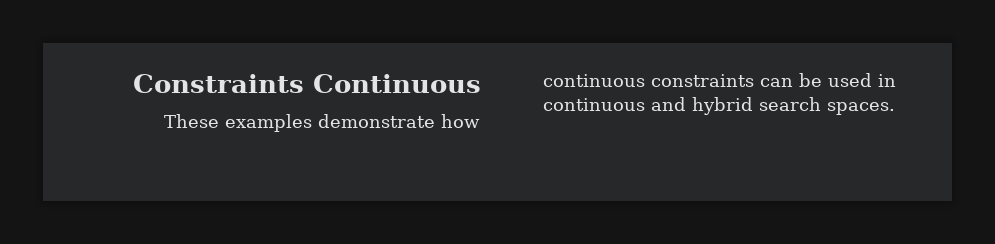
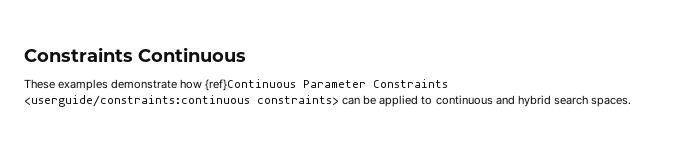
[543,73,896,87] continuous constraints can be used in -> [205,79,449,91] [24,95,433,107] {ref}Continuous Parameter Constraints <userguide/constraints:continuous constraints> can be applied to

